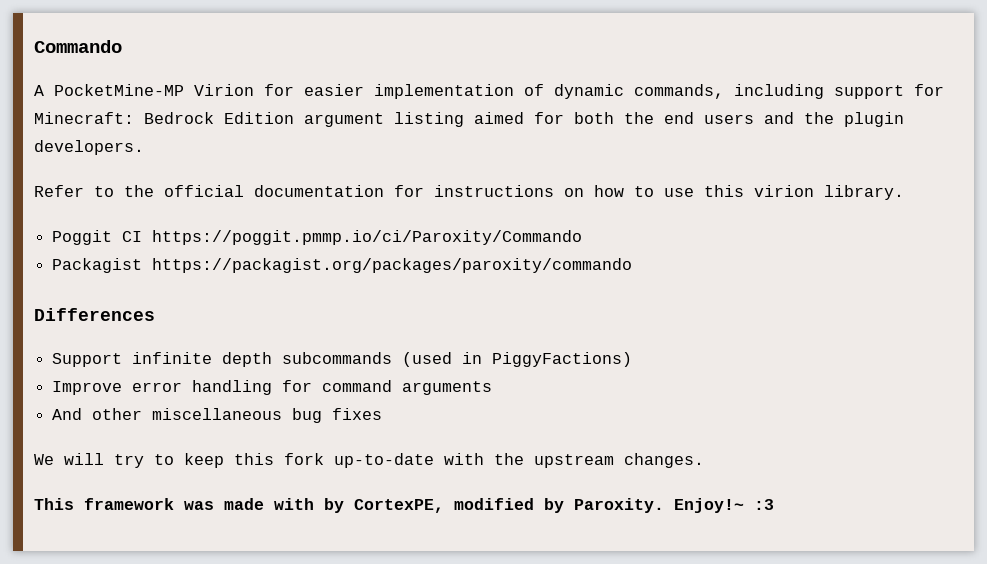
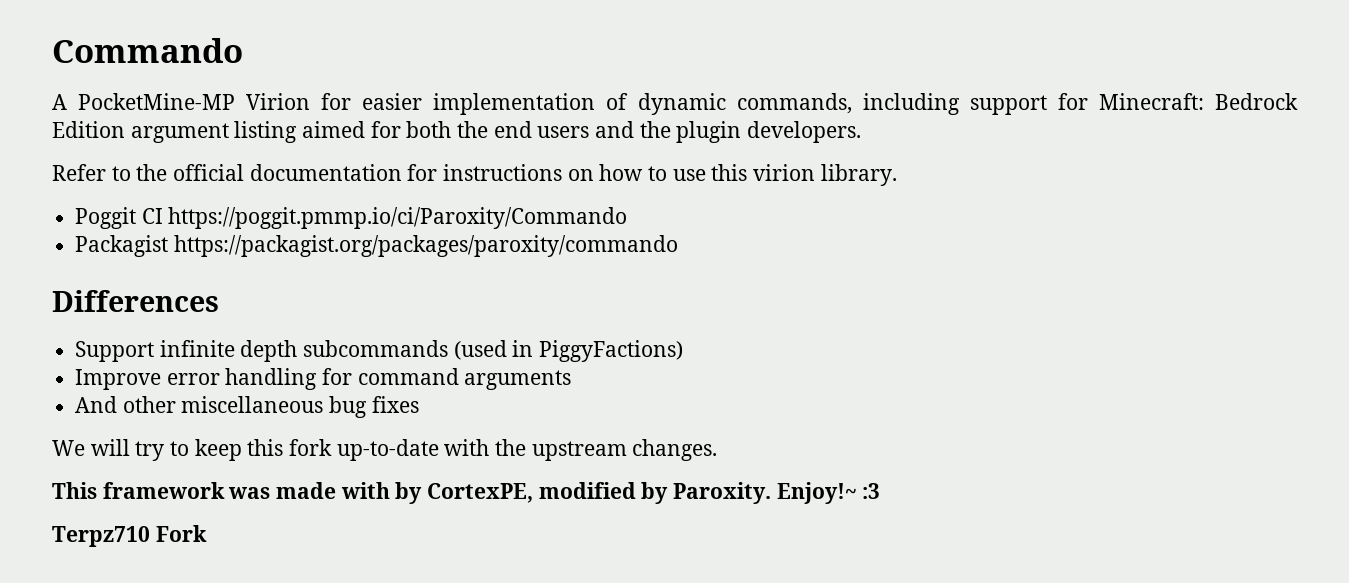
(774, 504) none -> [52,525,207,547] // Terpz710 Fork

